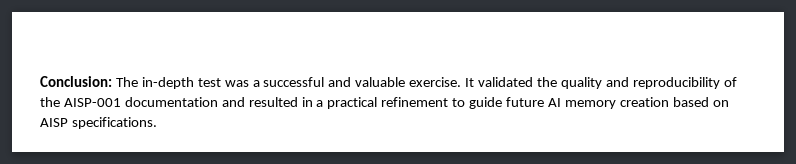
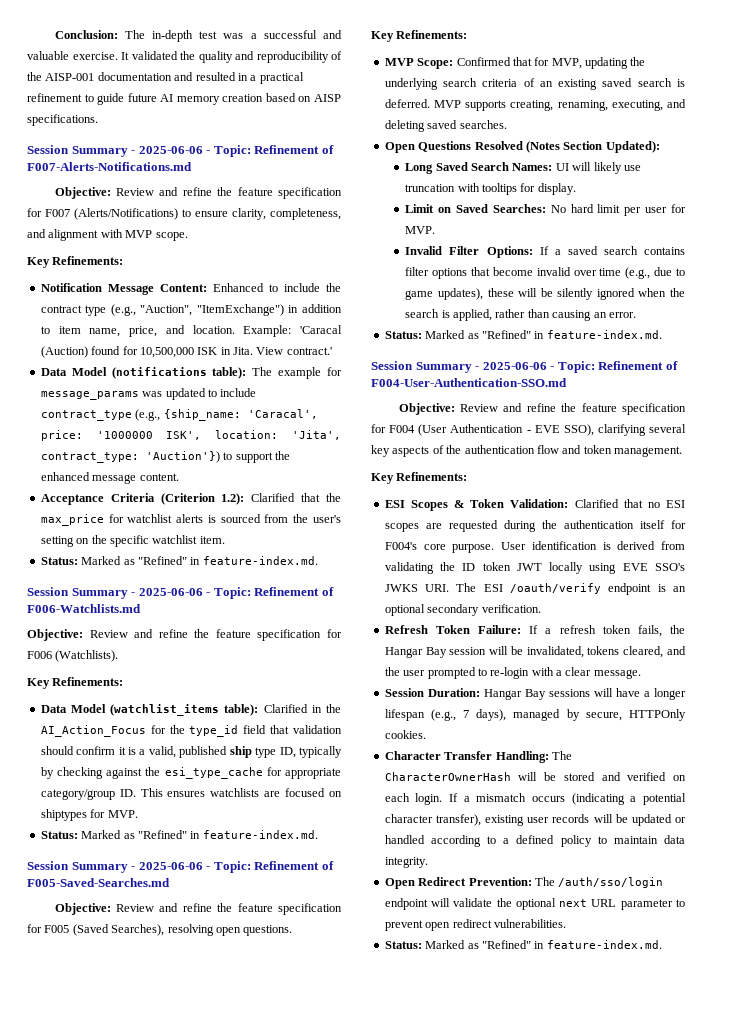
(157, 123) none -> [27,145,334,157] [27,162,192,171] [54,187,342,199] [27,208,341,220] [27,229,188,241] [27,256,124,268] [40,283,341,295] [40,304,342,316] [40,325,342,337] [40,346,332,358] [40,367,342,379] [40,388,257,400] [40,409,318,421] [40,430,341,441] [40,451,290,463] [40,472,179,484] [40,493,341,505] [40,514,341,526] [40,535,225,547] [40,556,318,565] [27,587,334,599] [27,604,141,613] [27,629,342,641] [27,650,119,662] [27,677,124,689] [40,704,341,716] [40,725,342,737] [40,746,343,758] [40,767,341,779] [40,788,342,800] [40,809,138,821] [40,830,318,839] [27,861,334,873] [27,878,170,887] [54,903,342,915] [27,924,293,936] [371,30,468,42] [384,57,646,69] [384,78,685,90] [384,99,686,111] [384,120,507,132] [384,141,660,153] [405,162,641,174] [405,183,576,195] [405,204,686,216] [405,226,436,234] [405,246,685,258] [405,267,685,279] [405,288,685,300] [405,309,636,321] [384,330,662,339] [371,361,678,373] [371,378,567,387] [398,403,686,415] [371,424,686,436] [371,445,682,457] [371,472,468,484] [384,499,685,511] [384,520,686,532] [384,541,685,553] [384,562,685,574] [384,583,686,595] [384,604,541,616] [384,625,685,637] [384,646,686,658] [384,667,641,679] [384,688,686,700] [384,709,686,721] [384,730,426,739] [384,751,572,763] [384,772,686,781] [384,793,686,805] [384,814,686,826] [384,835,685,847] [384,857,428,868] [384,877,664,889] [384,898,685,910] [384,919,566,931] [384,940,662,949] // Session Summary - 2025-06-06 - Topic: Refinement of F007-Alerts-Notifications.md // Objective: Review and refine the feature specification for F007 (Alerts/Notifications) to ensure clarity, completeness, and alignment with MVP scope. // Key Refinements: // Notification Message Content: Enhanced to include the contract type (e.g., "Auction", "ItemExchange") in addition to item name, price, and location. Example: 'Caracal (Auction) found for 10,500,000 ISK in Jita. View contract.' // Data Model (notifications table): The example for message_params was updated to include contract_type (e.g., {ship_name: 'Caracal', price: '1000000 ISK', location: 'Jita', contract_type: 'Auction'}) to support the enhanced message content. // Acceptance Criteria (Criterion 1.2): Clarified that the max_price for watchlist alerts is sourced from the user's setting on the specific watchlist item. // Status: Marked as "Refined" in feature-index.md. // Session Summary - 2025-06-06 - Topic: Refinement of F006-Watchlists.md // Objective: Review and refine the feature specification for F006 (Watchlists). // Key Refinements: // Data Model (watchlist_items table): Clarified in the AI_Action_Focus for the type_id field that validation should confirm it is a valid, published ship type ID, typically by checking against the esi_type_cache for appropriate category/group ID. This ensures watchlists are focused on shiptypes for MVP. // Status: Marked as "Refined" in feature-index.md. // Session Summary - 2025-06-06 - Topic: Refinement of F005-Saved-Searches.md // Objective: Review and refine the feature specification for F005 (Saved Searches), resolving open questions. // Key Refinements: // MVP Scope: Confirmed that for MVP, updating the underlying search criteria of an existing saved search is deferred. MVP supports creating, renaming, executing, and deleting saved searches. // Open Questions Resolved (Notes Section Updated): // Long Saved Search Names: UI will likely use truncation with tooltips for display. // Limit on Saved Searches: No hard limit per user for MVP. // Invalid Filter Options: If a saved search contains filter options that become invalid over time (e.g., due to game updates), these will be silently ignored when the search is applied, rather than causing an error. // Status: Marked as "Refined" in feature-index.md. // Session Summary - 2025-06-06 - Topic: Refinement of F004-User-Authentication-SSO.md // Objective: Review and refine the feature specification for F004 (User Authentication - EVE SSO), clarifying several key aspects of the authentication flow and token management. // Key Refinements: // ESI Scopes & Token Validation: Clarified that no ESI scopes are requested during the authentication itself for F004's core purpose. User identification is derived from validating the ID token JWT locally using EVE SSO's JWKS URI. The ESI /oauth/verify endpoint is an optional secondary verification. // Refresh Token Failure: If a refresh token fails, the Hangar Bay session will be invalidated, tokens cleared, and the user prompted to re-login with a clear message. // Session Duration: Hangar Bay sessions will have a longer lifespan (e.g., 7 days), managed by secure, HTTPOnly cookies. // Character Transfer Handling: The CharacterOwnerHash will be stored and verified on each login. If a mismatch occurs (indicating a potential character transfer), existing user records will be updated or handled according to a defined policy to maintain data integrity. // Open Redirect Prevention: The /auth/sso/login endpoint will validate the optional next URL parameter to prevent open redirect vulnerabilities. // Status: Marked as "Refined" in feature-index.md.

